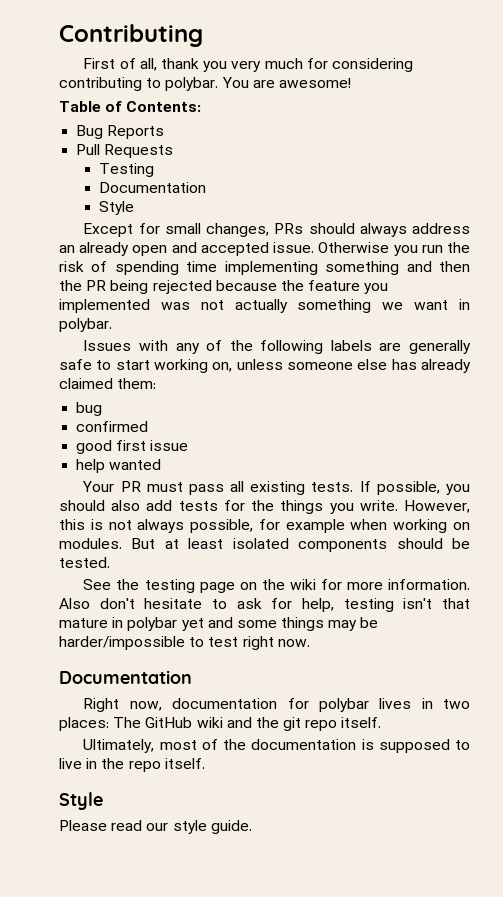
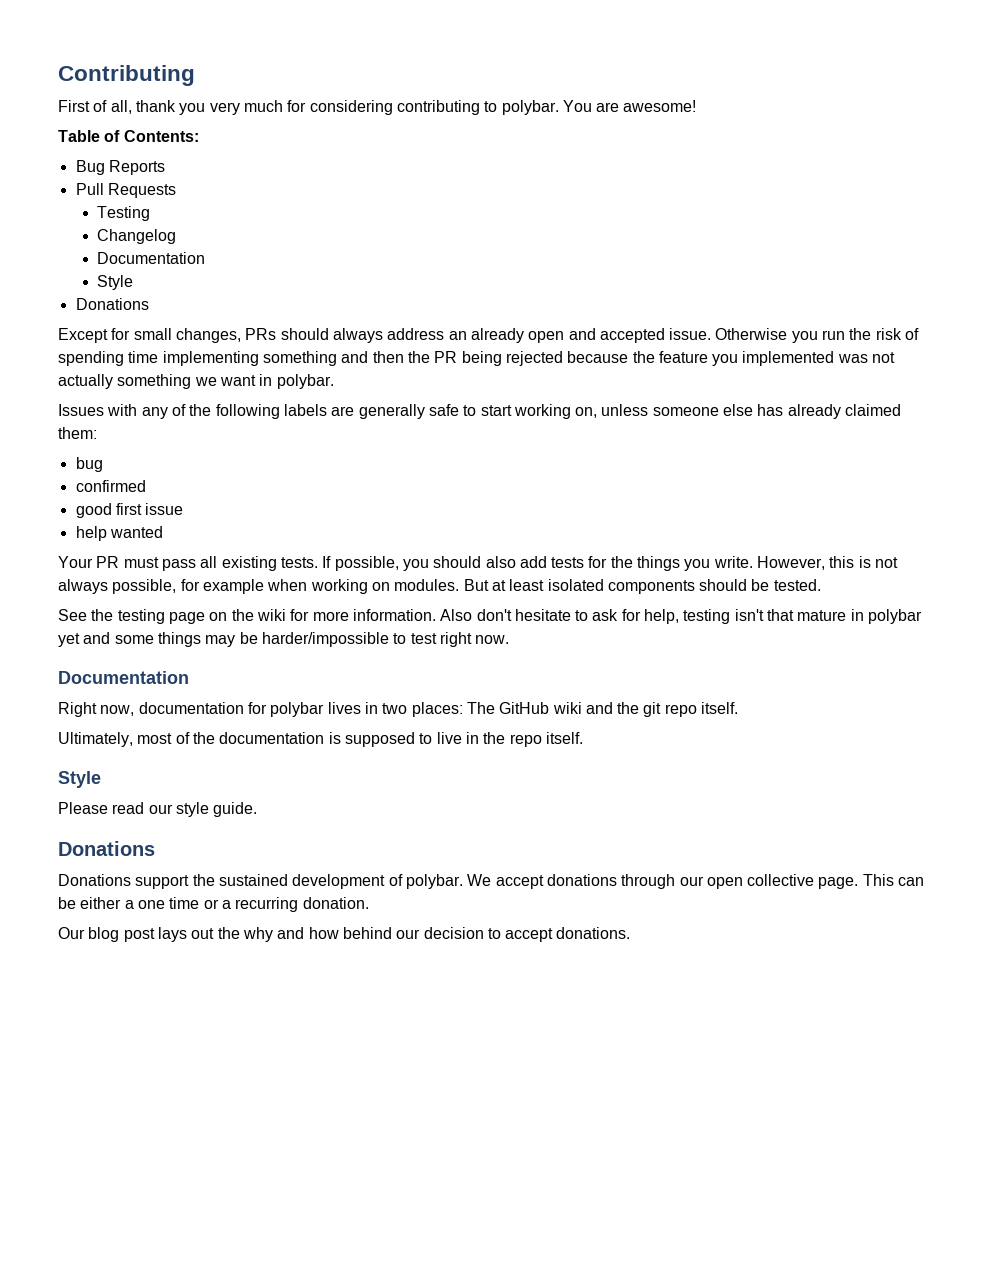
(154, 170) none -> [97,229,177,244] // Changelog
(134, 208) none -> [75,298,149,310] // Donations
(252, 827) none -> [58,841,155,856] [58,874,925,889] [58,897,369,912] [58,927,631,942] // Donations // Donations support the sustained development of polybar. We accept donations through our open collective page. This can be either a one time or a recurring donation. // Our blog post lays out the why and how behind our decision to accept donations.

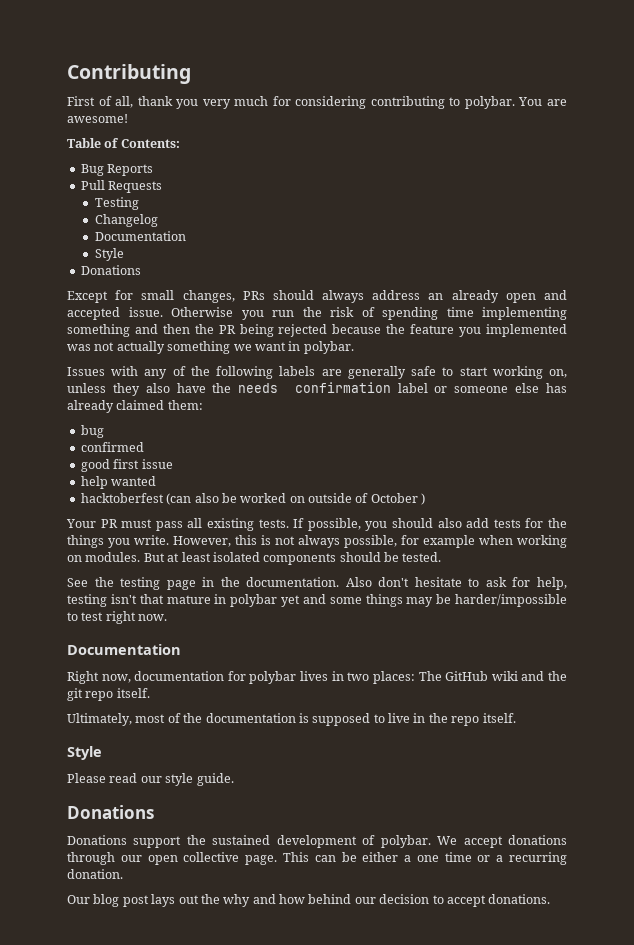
(649, 410) none -> [112,382,448,396] they also have the needs confirmation label or
(163, 532) none -> [80,493,426,505] // hacktoberfest (can also be worked on outside of October )
[209,609,436,621] on the wiki for more information. -> [202,577,340,587] in the documentation.

